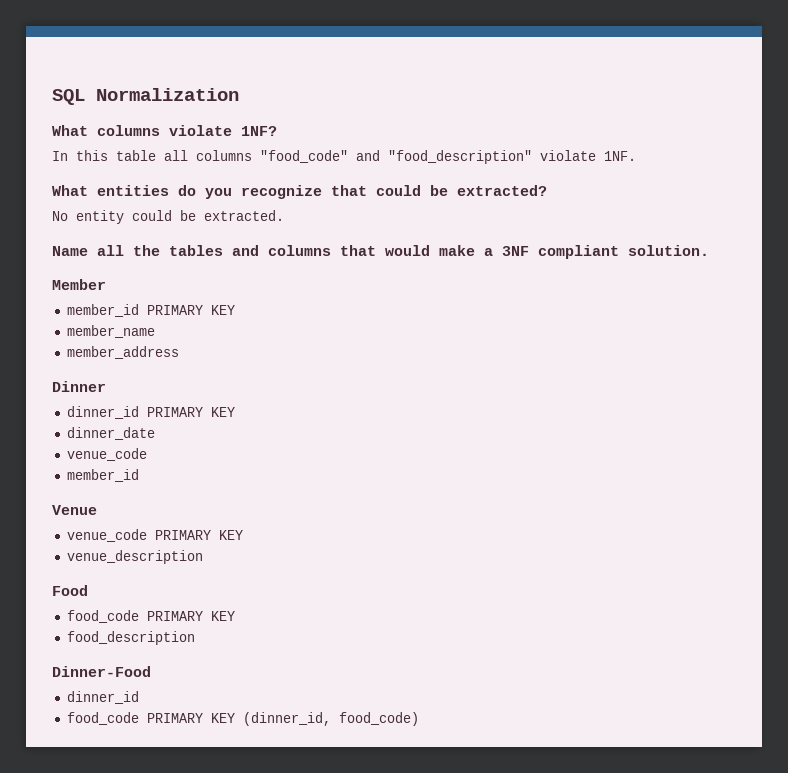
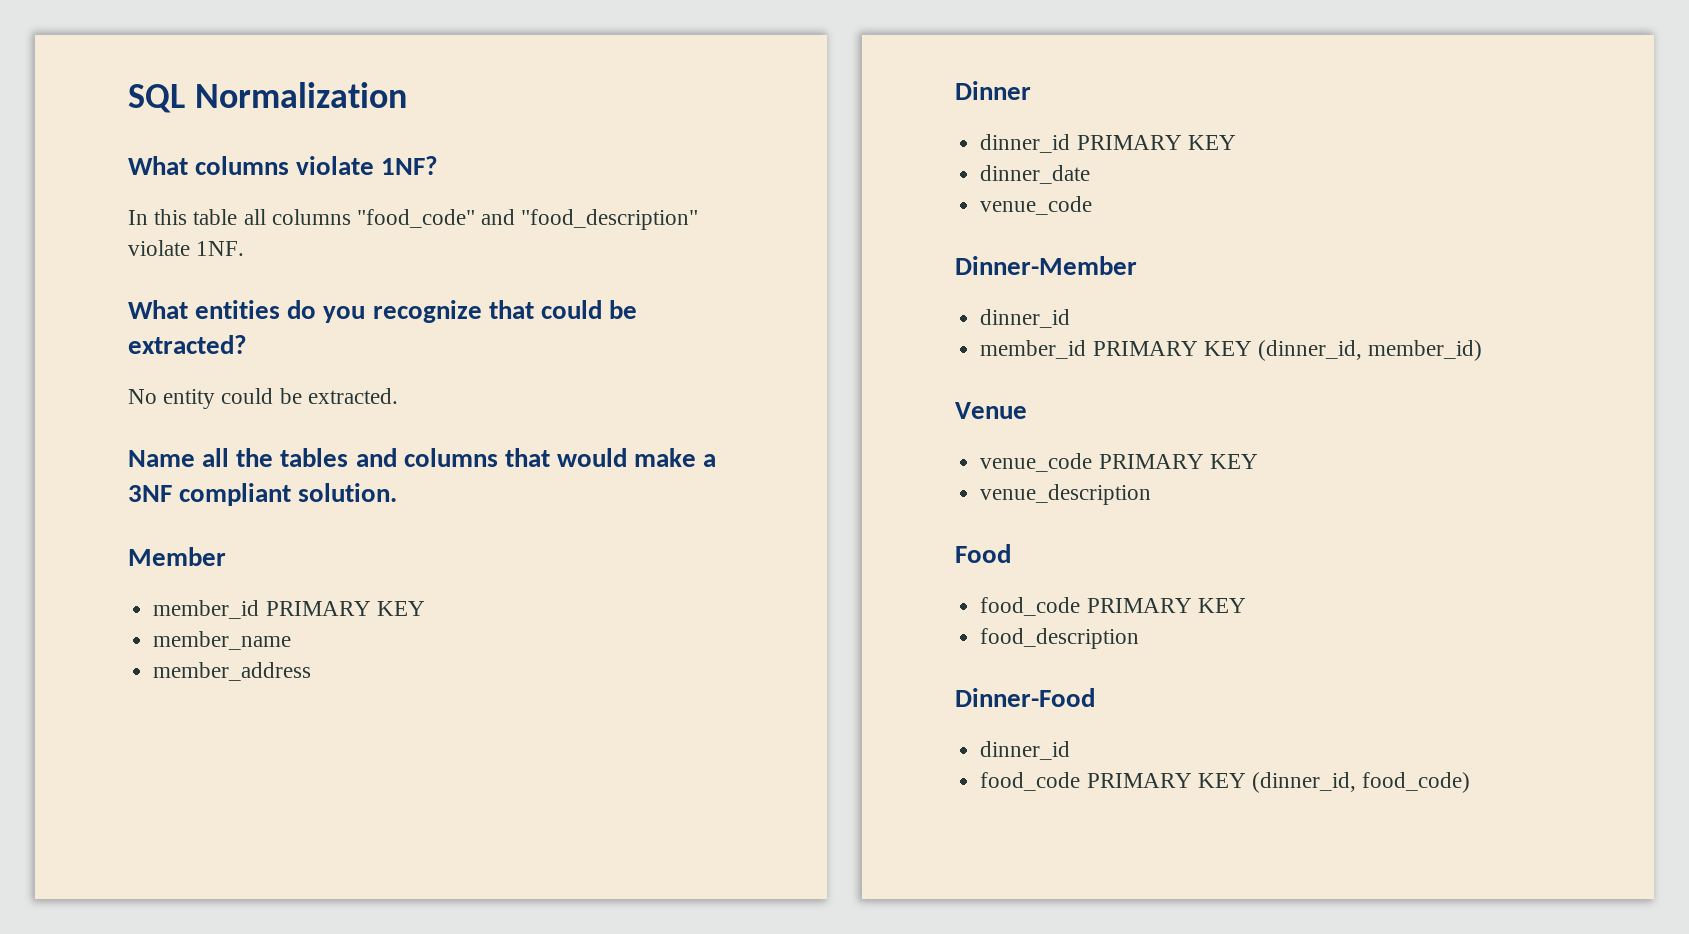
[66,469,139,482] // member_id -> [955,256,1137,275] [980,309,1071,328] [980,340,1483,361] // Dinner-Member // dinner_id // member_id PRIMARY KEY (dinner_id, member_id)

